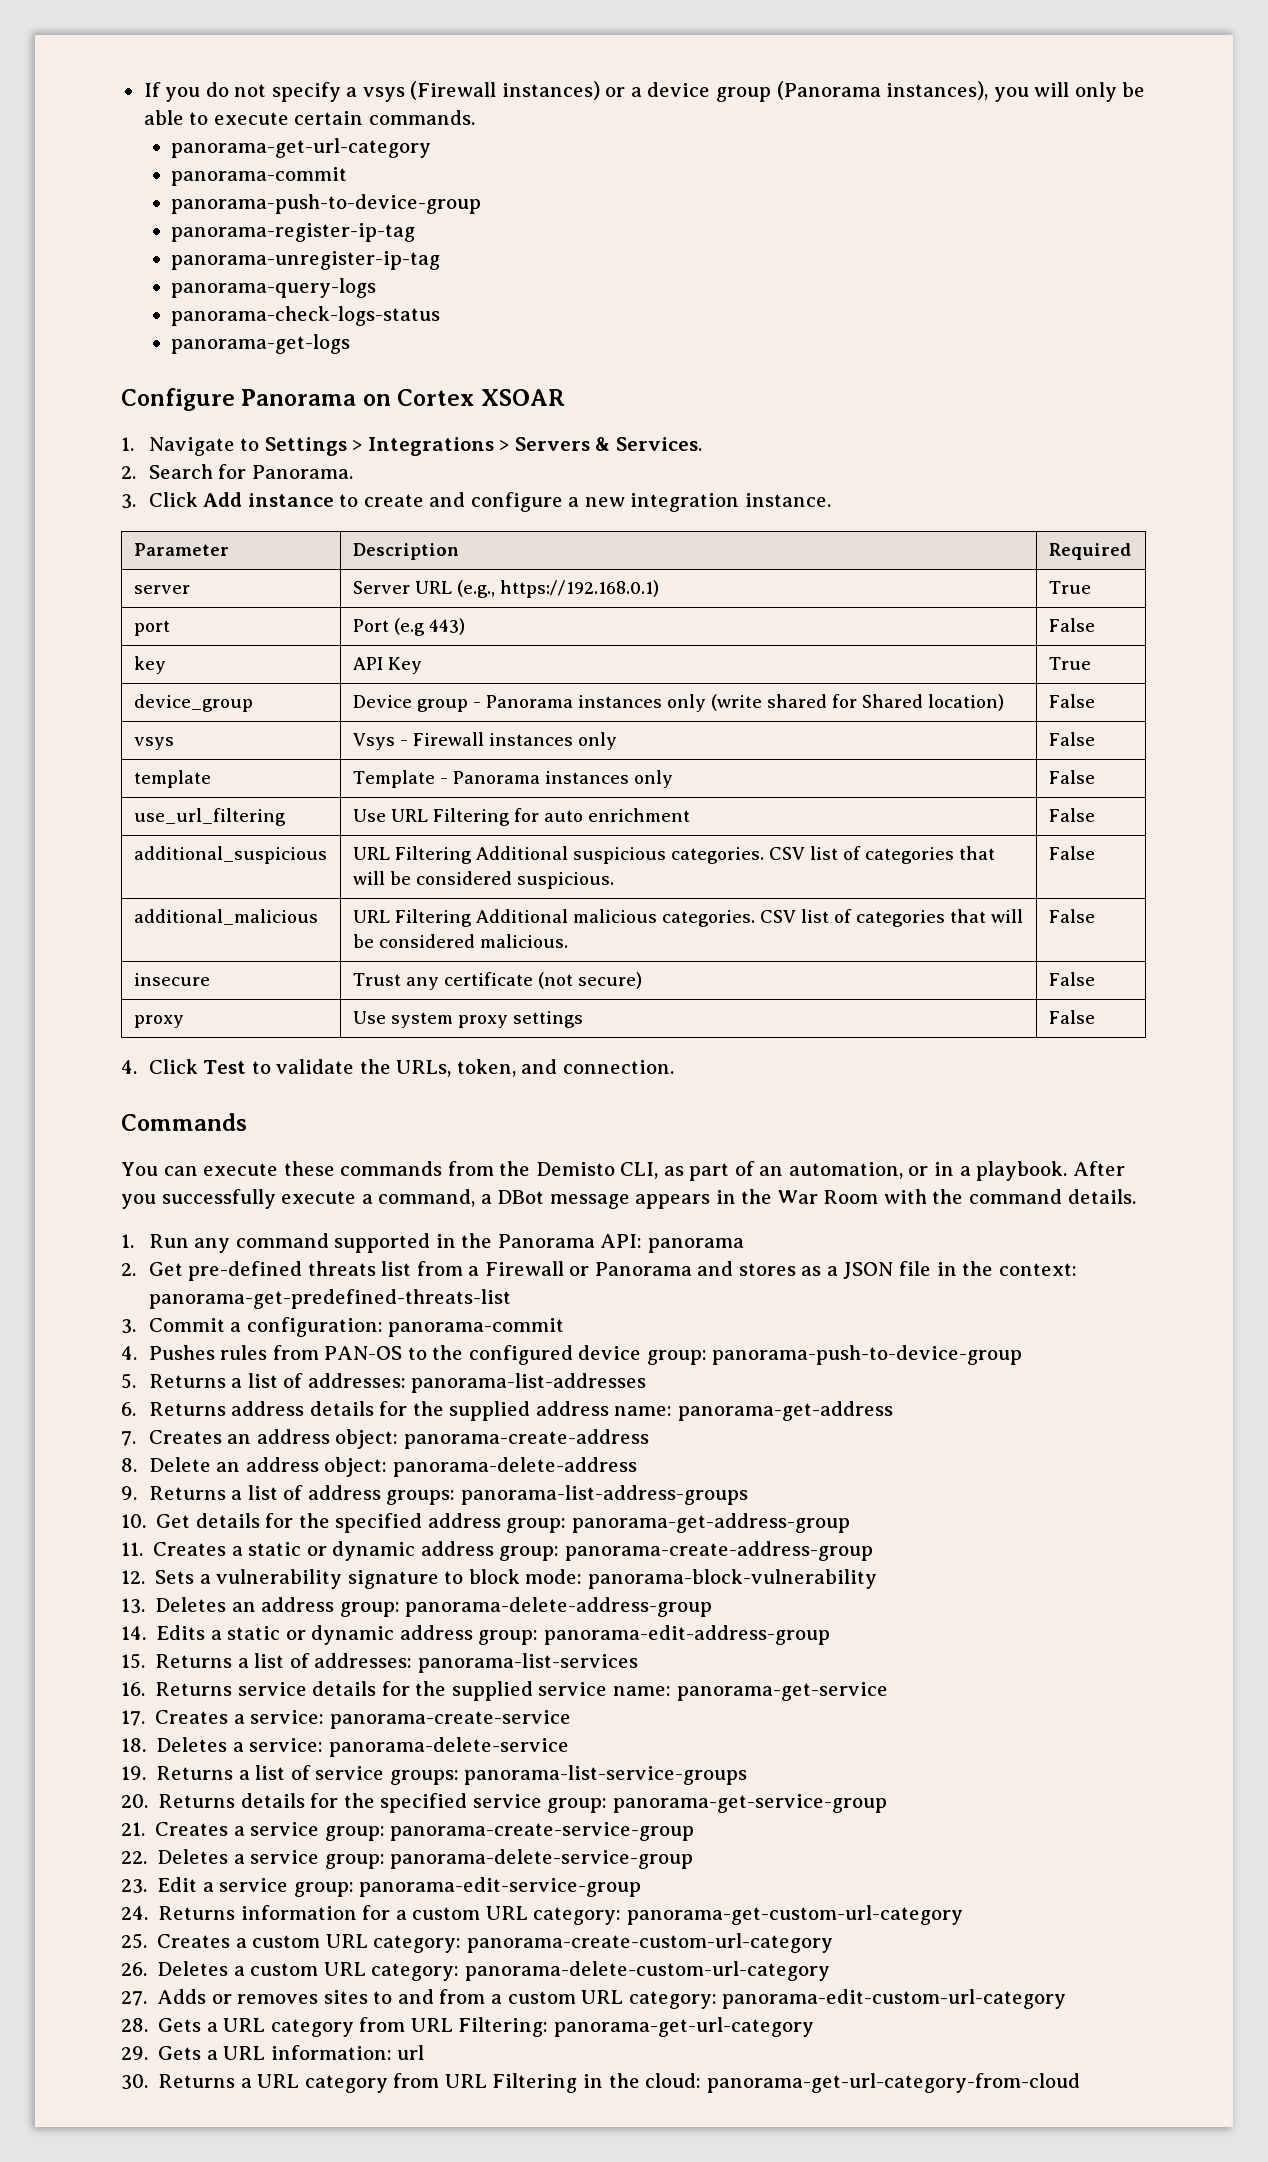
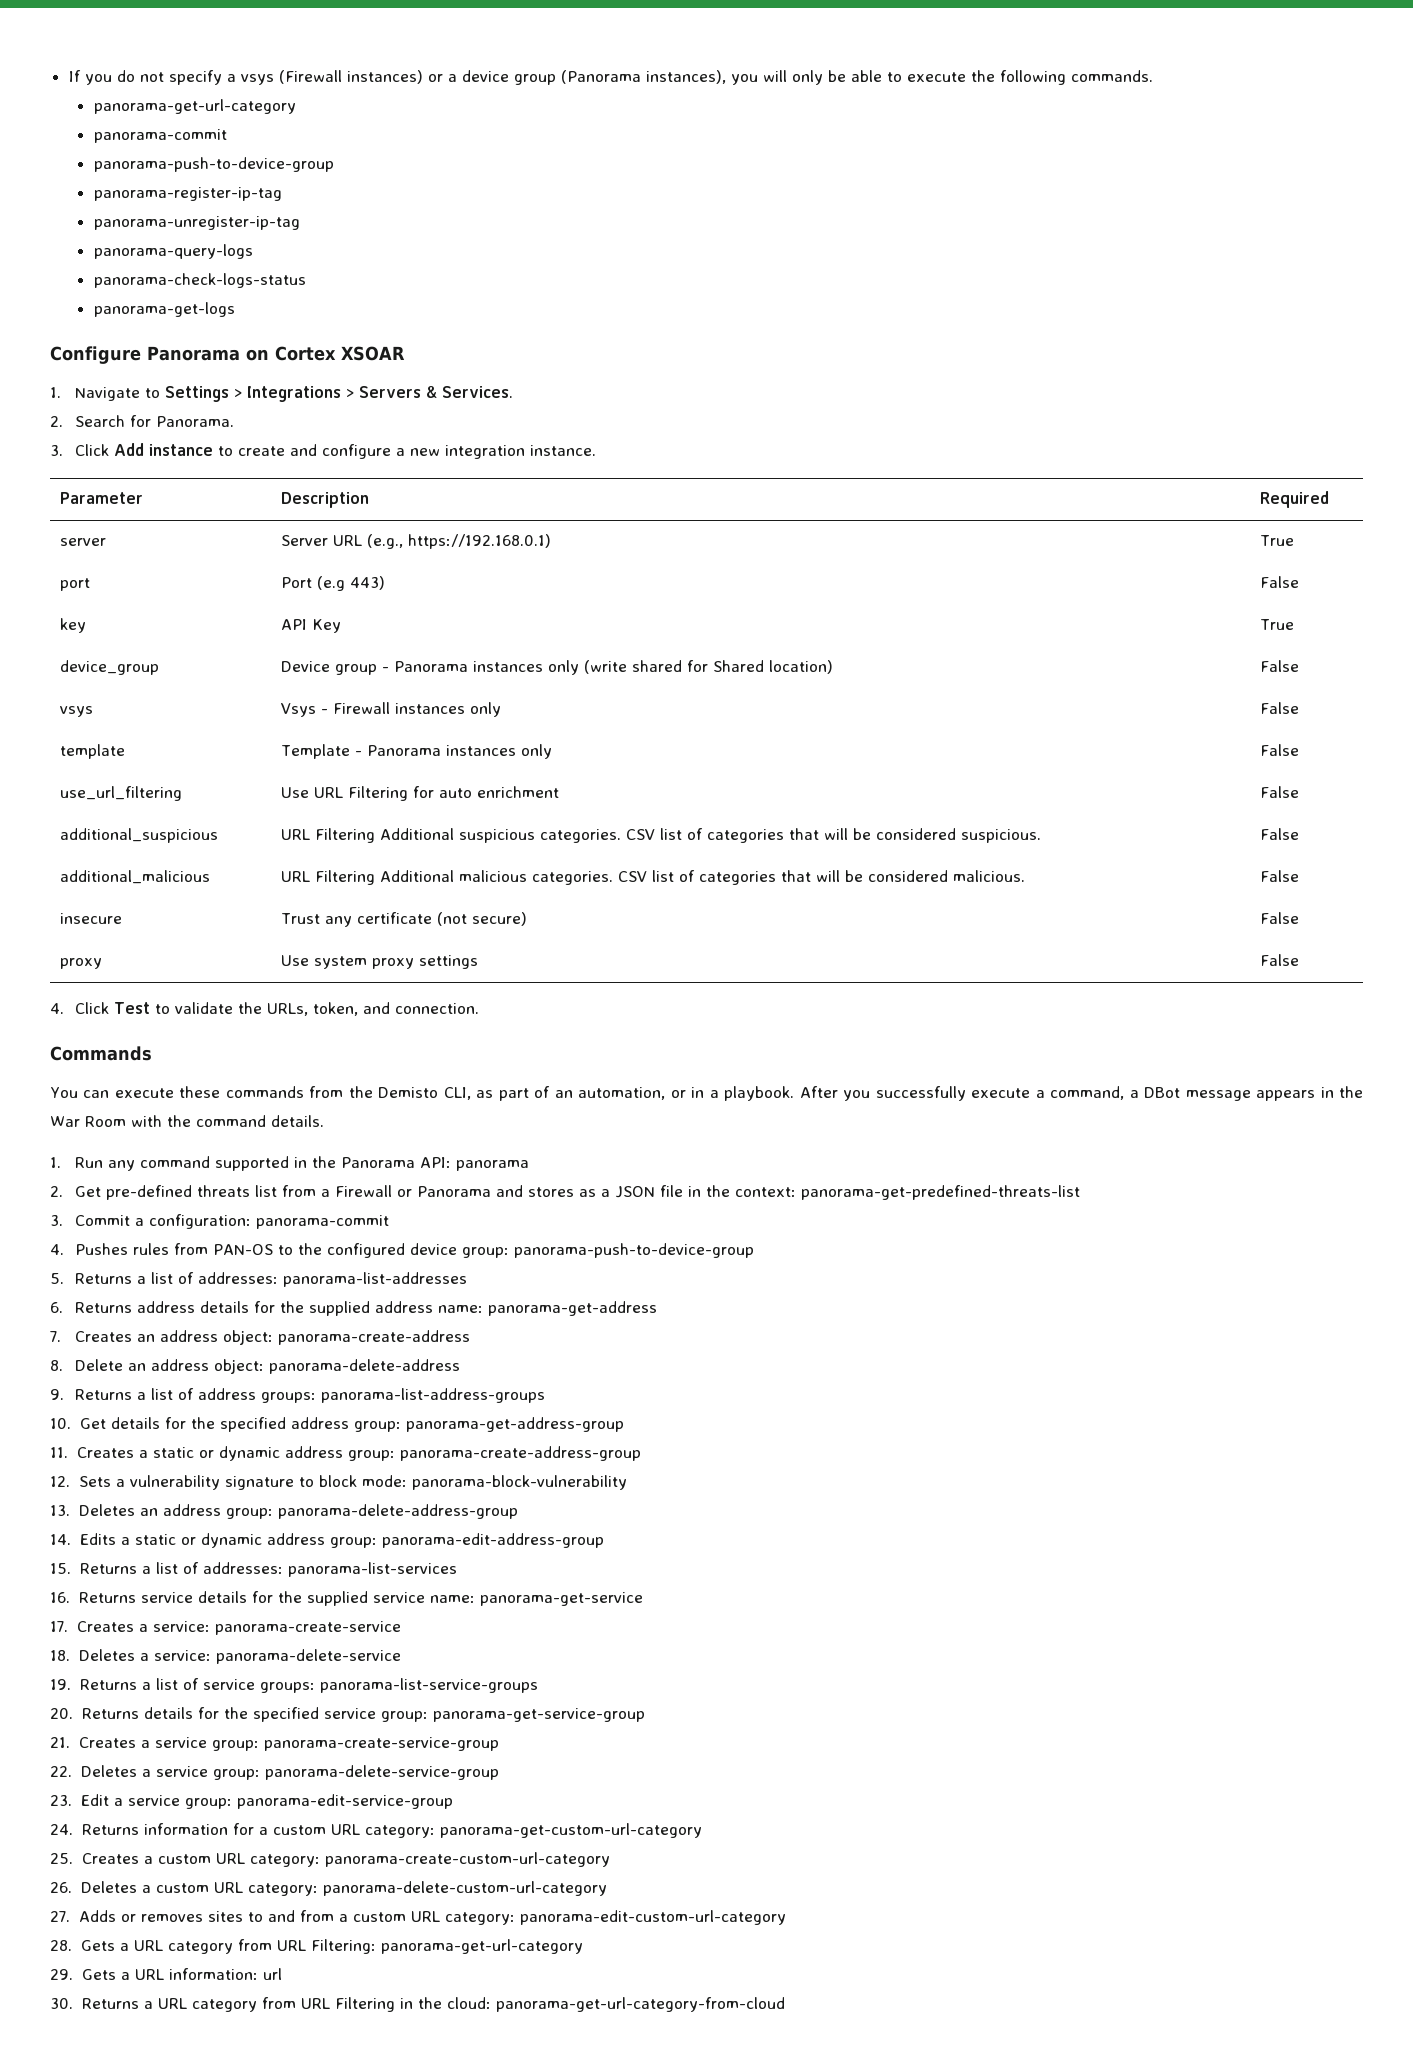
[294,111,364,125] certain -> [970,70,1066,85] the following

